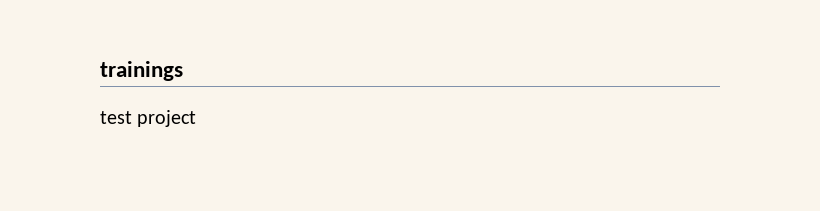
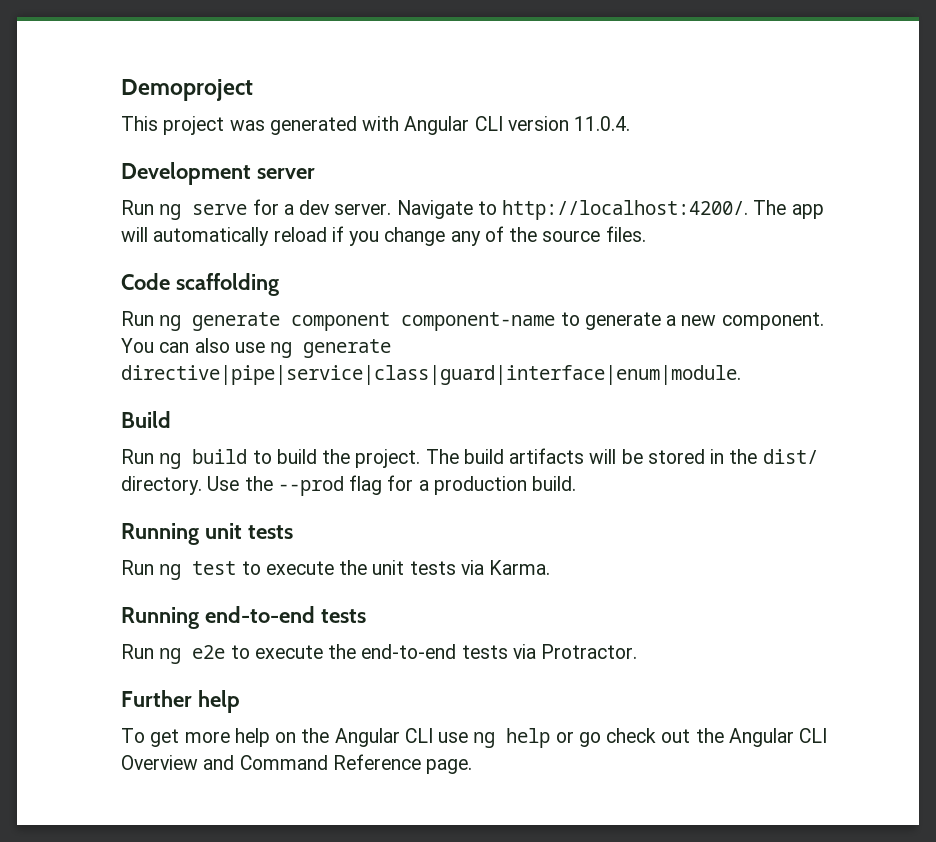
[100,61,183,81] [100,110,197,127] trainings // test project -> [121,79,253,101] [121,116,631,135] [121,162,315,185] [121,199,824,220] [121,226,646,246] [121,273,279,296] [121,311,824,331] [121,338,392,358] [121,365,741,385] [121,411,171,428] [121,448,818,469] [121,475,577,496] [121,523,293,545] [121,560,551,580] [121,606,366,629] [121,644,638,664] [121,690,240,713] [121,728,828,748] [121,754,473,774] Demoproject // This project was generated with Angular CLI version 11.0.4. // Development server // Run ng serve for a dev server. Navigate to http://localhost:4200/. The app will automatically reload if you change any of the source files. // Code scaffolding // Run ng generate component component-name to generate a new component. You can also use ng generate directive|pipe|service|class|guard|interface|enum|module. // Build // Run ng build to build the project. The build artifacts will be stored in the dist/ directory. Use the --prod flag for a production build. // Running unit tests // Run ng test to execute the unit tests via Karma. // Running end-to-end tests // Run ng e2e to execute the end-to-end tests via Protractor. // Further help // To get more help on the Angular CLI use ng help or go check out the Angular CLI Overview and Command Reference page.

